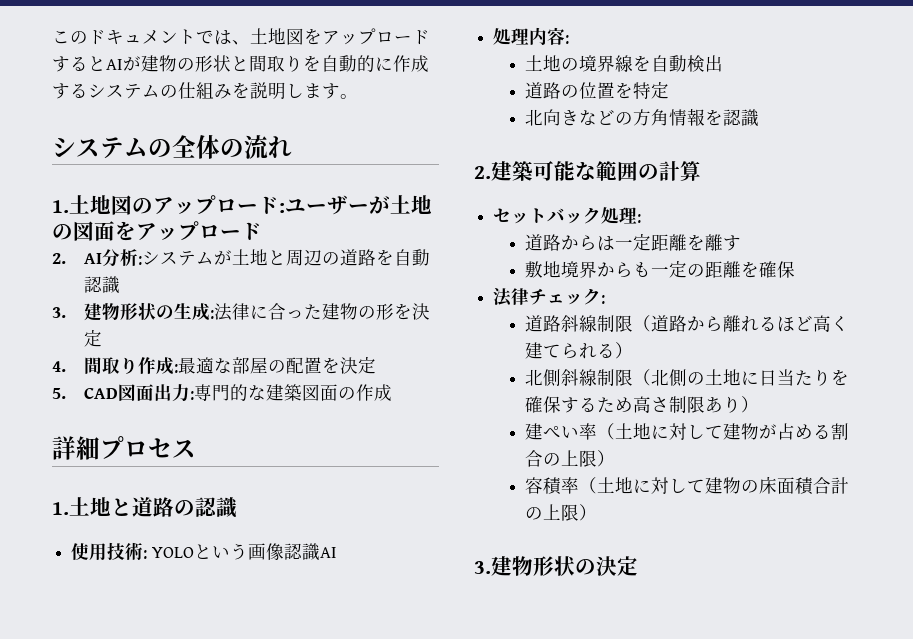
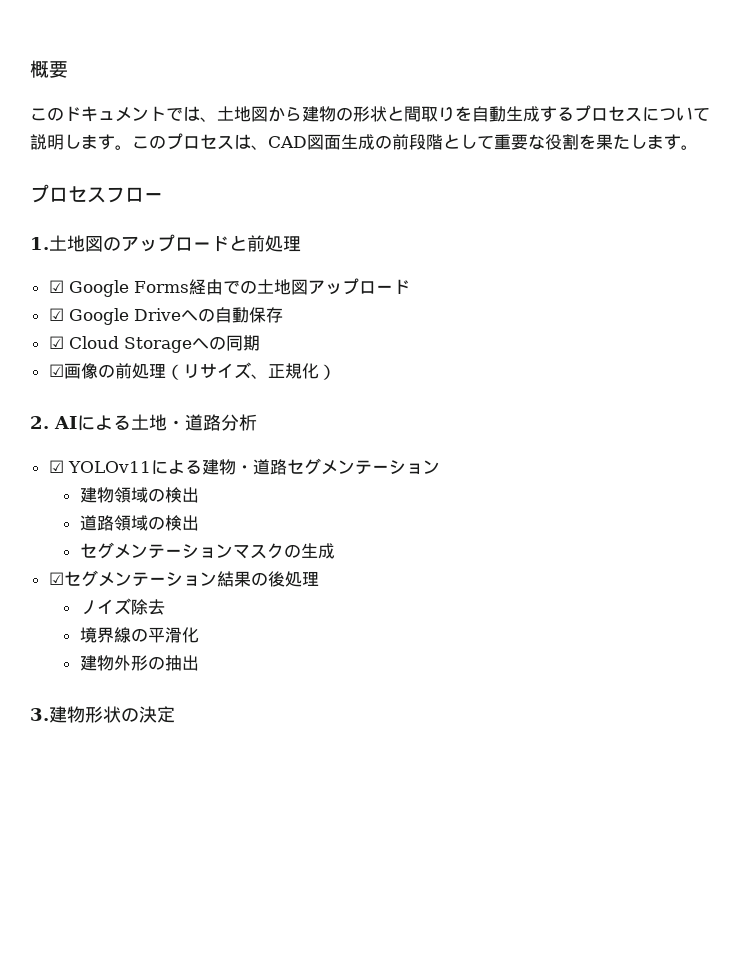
(52, 37) none -> [30,60,68,78] 概要 //
[304,28,430,45] [52,56,141,72] をアップロードするとAIが -> [268,106,302,122] から
[357,55,429,72] [52,82,358,100] [52,134,292,159] 的に作成するシステムの仕組みを説明します。 // システムの全体の流れ -> [506,105,710,122] [30,133,698,150] [30,184,163,203] 生成するプロセスについて説明します。このプロセスは、CAD図面生成の前段階として重要な役割を果たします。 // プロセスフロー
[279,195,432,215] [52,221,262,241] [52,249,431,267] [84,276,121,294] [52,302,431,321] [84,329,103,347] [52,356,377,375] [52,384,393,402] [52,436,196,460] [52,497,238,518] [71,542,337,561] [493,27,570,45] [525,55,724,72] [525,81,670,100] [525,108,760,127] [474,161,701,181] [493,207,642,224] [525,233,742,251] [525,260,796,278] [493,288,606,307] [525,315,850,332] [525,342,634,359] [525,369,850,387] [525,396,760,413] [525,423,850,440] [525,450,616,467] [525,476,850,495] [525,504,598,521] :ユーザーが土地の図面をアップロード // 2. AI分析:システムが土地と周辺の道路を自動認識 // 3.建物形状の生成:法律に合った建物の形を決定 // 4.間取り作成:最適な部屋の配置を決定 // 5. CAD図面出力:専門的な建築図面の作成 // 詳細プロセス // 1.土地と道路の認識 // 使用技術: YOLOという画像認識AI // 処理内容: // 土地の境界線を自動検出 // 道路の位置を特定 // 北向きなどの方角情報を認識 // 2.建築可能な範囲の計算 // セットバック処理: // 道路からは一定距離を離す // 敷地境界からも一定の距離を確保 // 法律チェック: // 道路斜線制限（道路から離れるほど高く建てられる） // 北側斜線制限（北側の土地に日当たりを確保するため高さ制限あり） // 建ぺい率（土地に対して建物が占める割合の上限） // 容積率（土地に対して建物の床面積合計の上限） -> [229,235,301,252] [48,278,410,297] [48,307,283,325] [48,335,260,353] [48,362,336,380] [30,414,257,431] [48,458,440,475] [79,487,199,503] [79,515,199,531] [79,542,335,559] [48,570,319,587] [79,598,165,615] [79,627,199,643] [79,655,199,671] と前処理 // ☑ Google Forms経由での土地図アップロード // ☑ Google Driveへの自動保存 // ☑ Cloud Storageへの同期 // ☑画像の前処理（リサイズ、正規化） // 2. AIによる土地・道路分析 // ☑ YOLOv11による建物・道路セグメンテーション // 建物領域の検出 // 道路領域の検出 // セグメンテーションマスクの生成 // ☑セグメンテーション結果の後処理 // ノイズ除去 // 境界線の平滑化 // 建物外形の抽出

